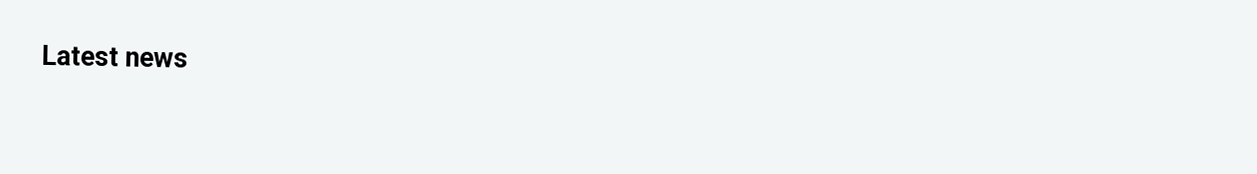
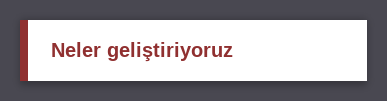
[41,44,189,68] Latest news -> [51,42,233,62] Neler geliştiriyoruz

